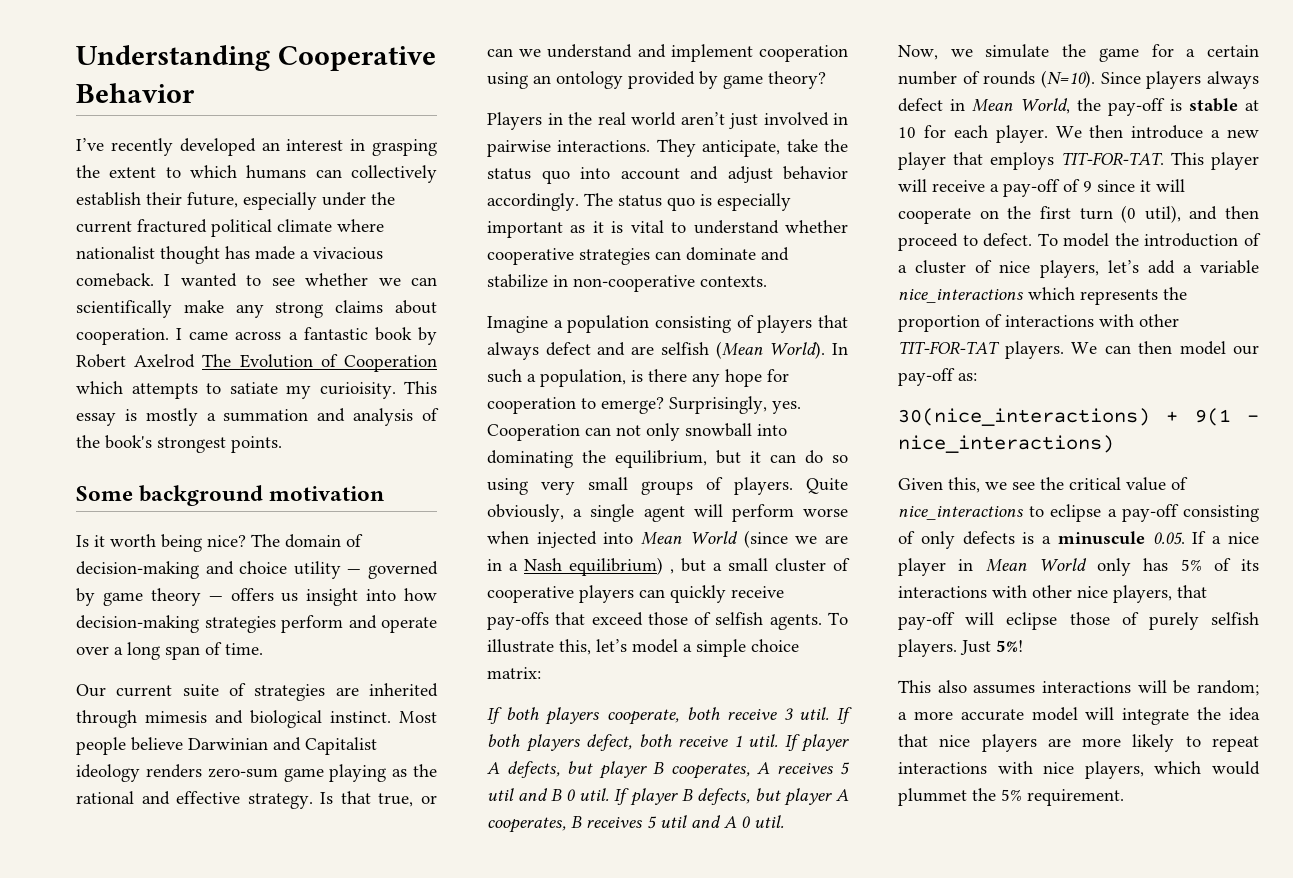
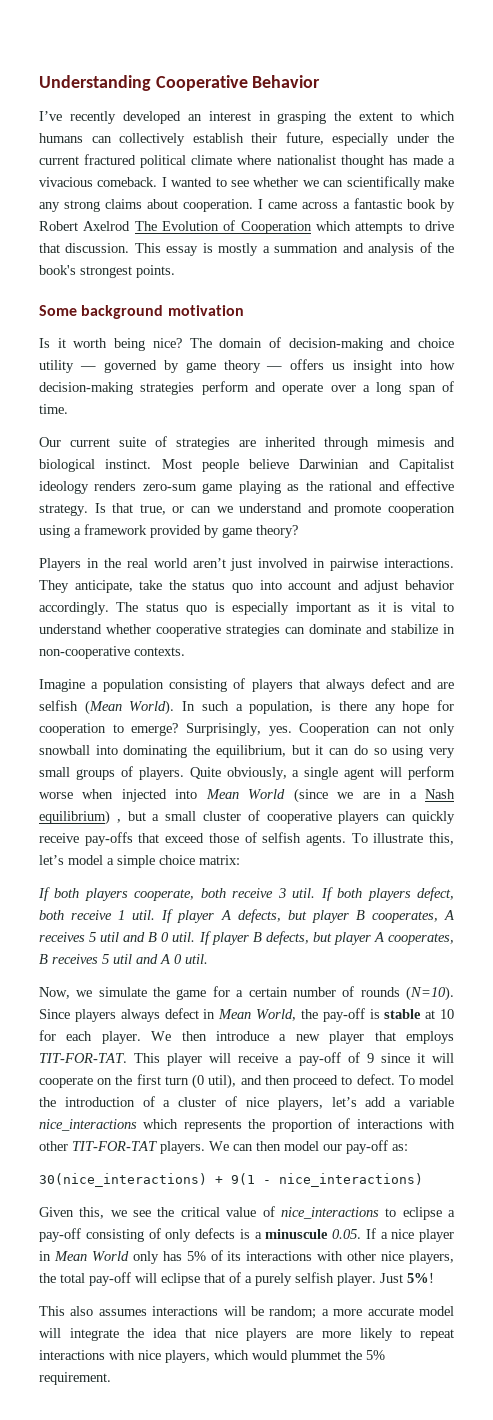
[229,382,396,399] satiate my curioisity. -> [424,221,454,231] [39,243,130,253] drive that discussion.
[670,44,753,62] implement -> [334,504,382,516] promote
[533,71,623,89] an ontology -> [74,524,147,535] a framework
[1177,585,1207,598] that -> [39,1273,85,1283] the total
[1069,612,1139,625] those of -> [204,1272,252,1283] that of a
[898,639,957,657] players. -> [337,1273,376,1286] player.

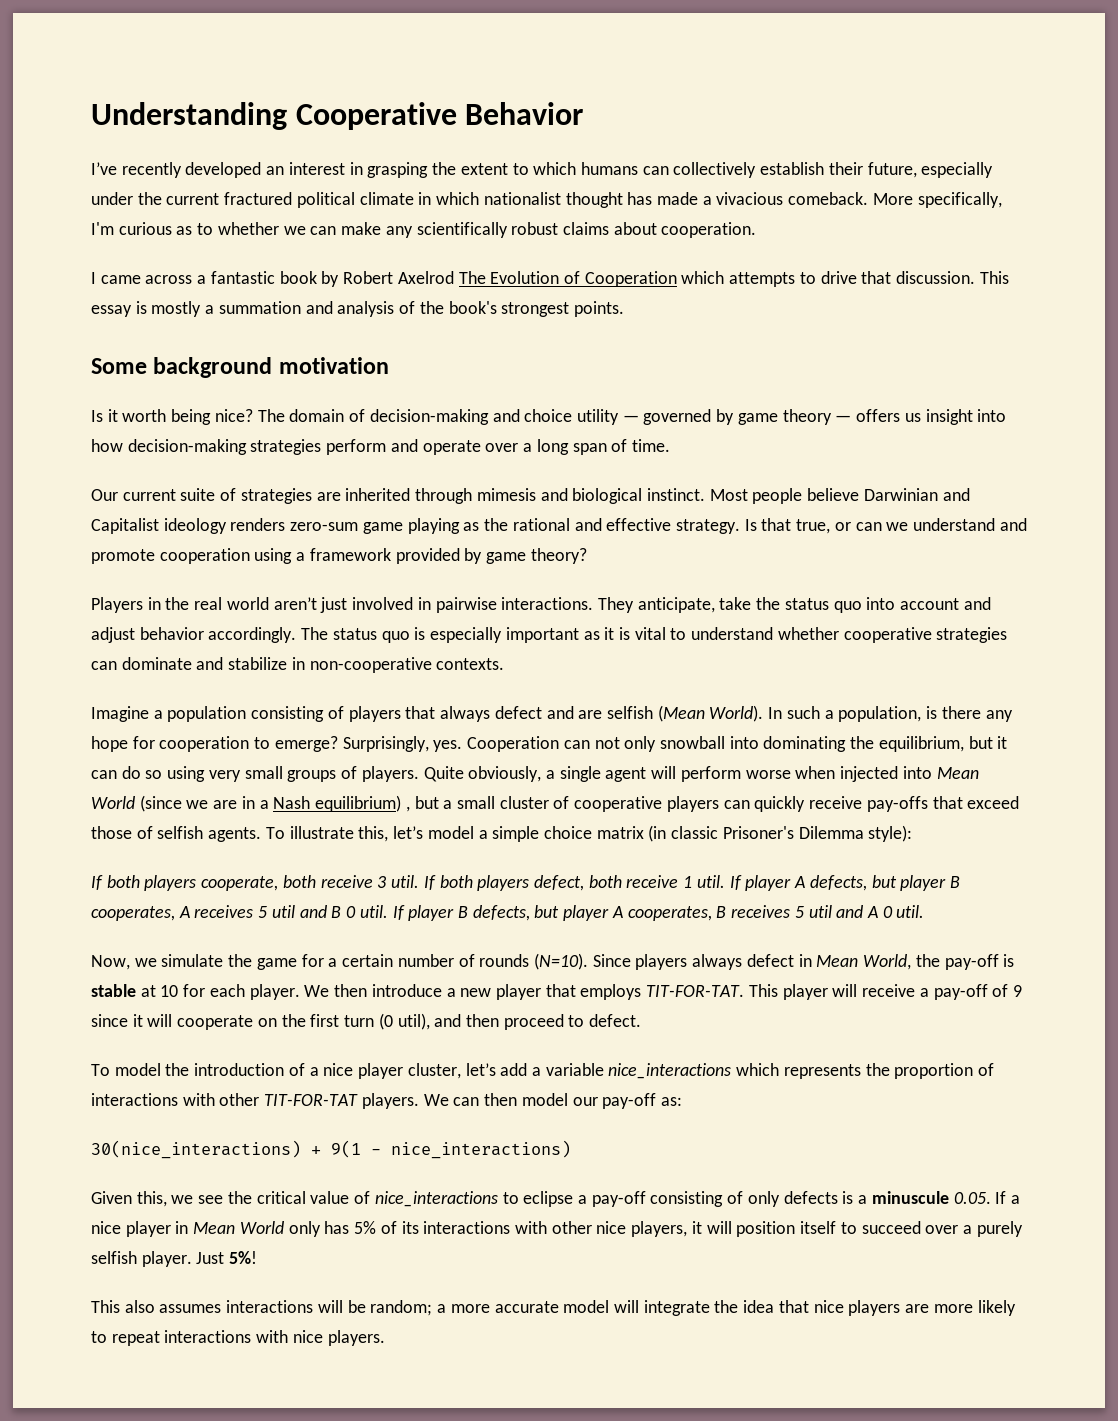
[237,155,272,165] where -> [418,192,480,205] in which
[161,177,250,187] I wanted to see -> [872,192,1002,208] [91,222,214,235] More specifically, I'm curious as to
[346,176,421,190] scientifically -> (337, 230) none
[64,200,100,212] strong -> [416,222,559,238] scientifically robust
(253, 205) none -> (757, 230) //
[199,855,240,865] matrix: -> [596,825,913,842] matrix (in classic Prisoner's Dilemma style):
(395, 1079) none -> (642, 1020) //
[178,1096,323,1110] cluster of nice players, -> [323,1063,461,1079] nice player cluster,
[39,1272,241,1286] the total pay-off will eclipse that of -> [691,1221,959,1237] it will position itself to succeed over
[165,1350,385,1363] [39,1372,111,1385] players, which would plummet the 5% requirement. -> [327,1330,385,1346] players.

